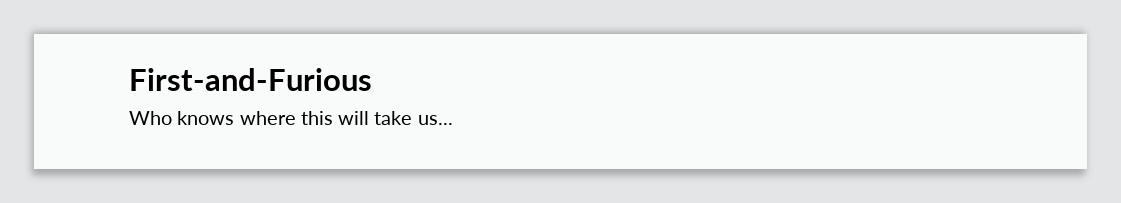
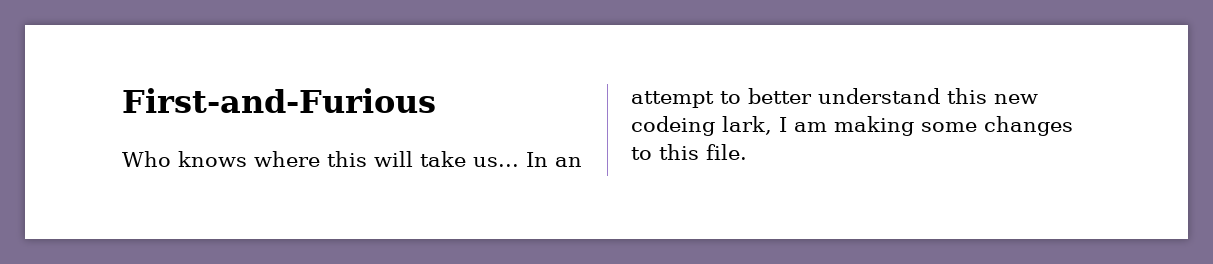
(453, 120) none -> [526,152,582,167] [631,88,1038,108] [631,116,1073,136] [631,144,747,160] In an attempt to better understand this new codeing lark, I am making some changes to this file.

